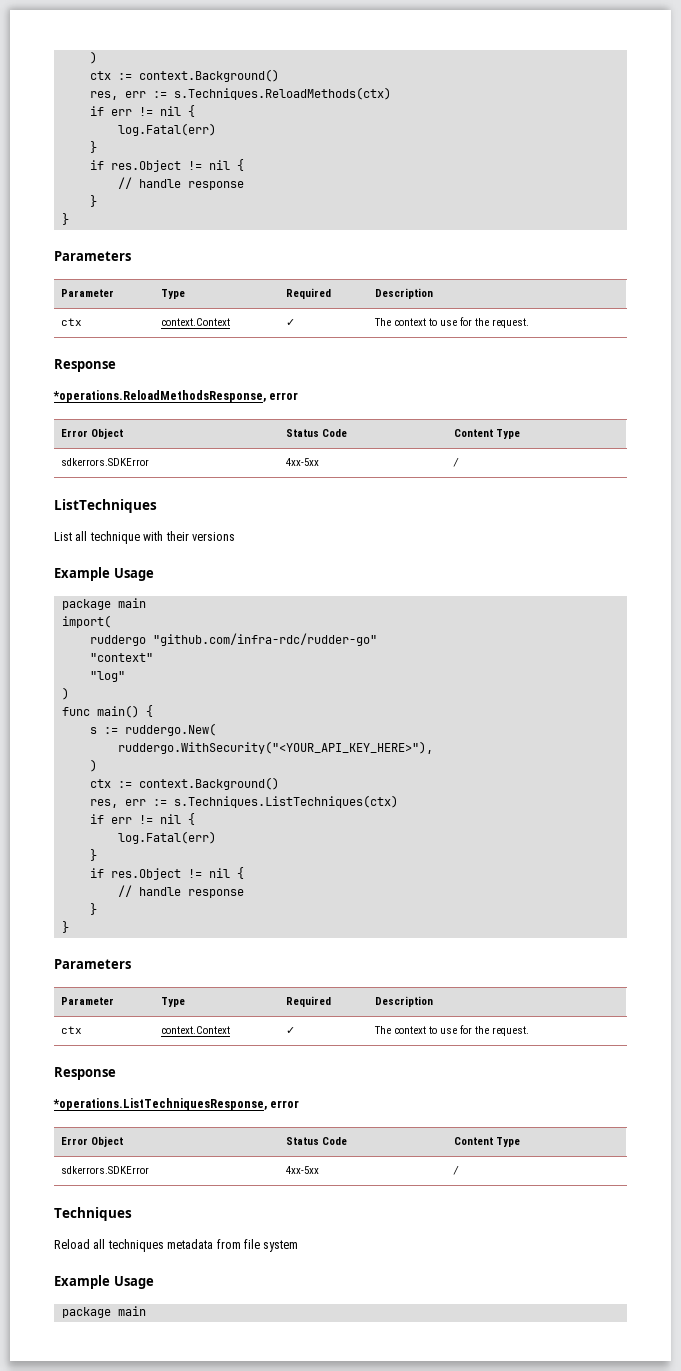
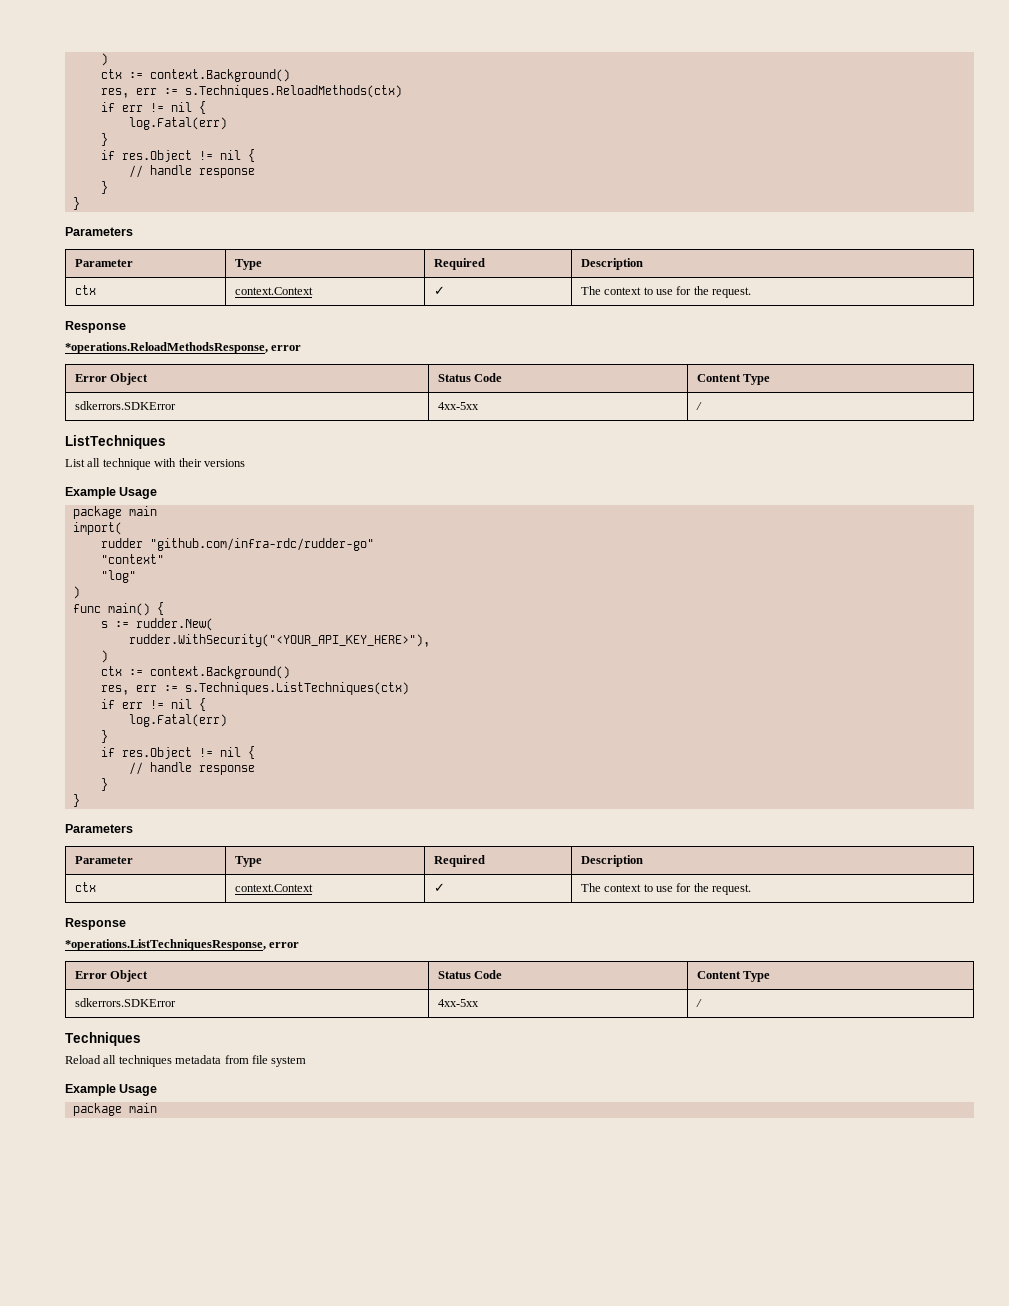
[89,635,146,646] ruddergo -> [100,538,143,548] rudder
[124,723,216,736] [117,741,433,754] ruddergo.New( // ruddergo.WithSecurity("<YOUR_API_KEY_HERE>"), -> [135,618,213,631] [128,634,430,647] rudder.New( // rudder.WithSecurity("<YOUR_API_KEY_HERE>"),

